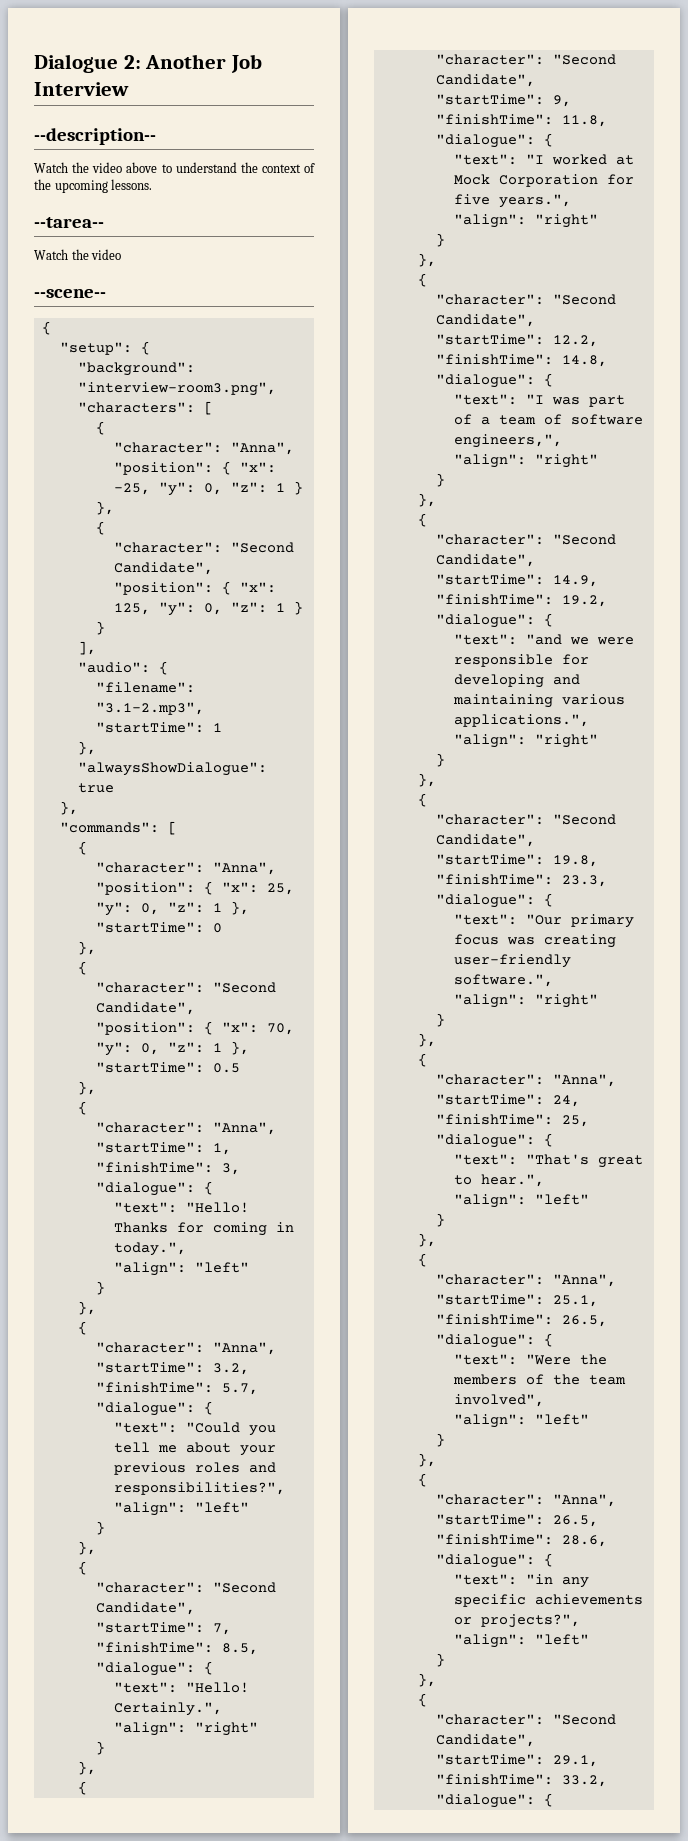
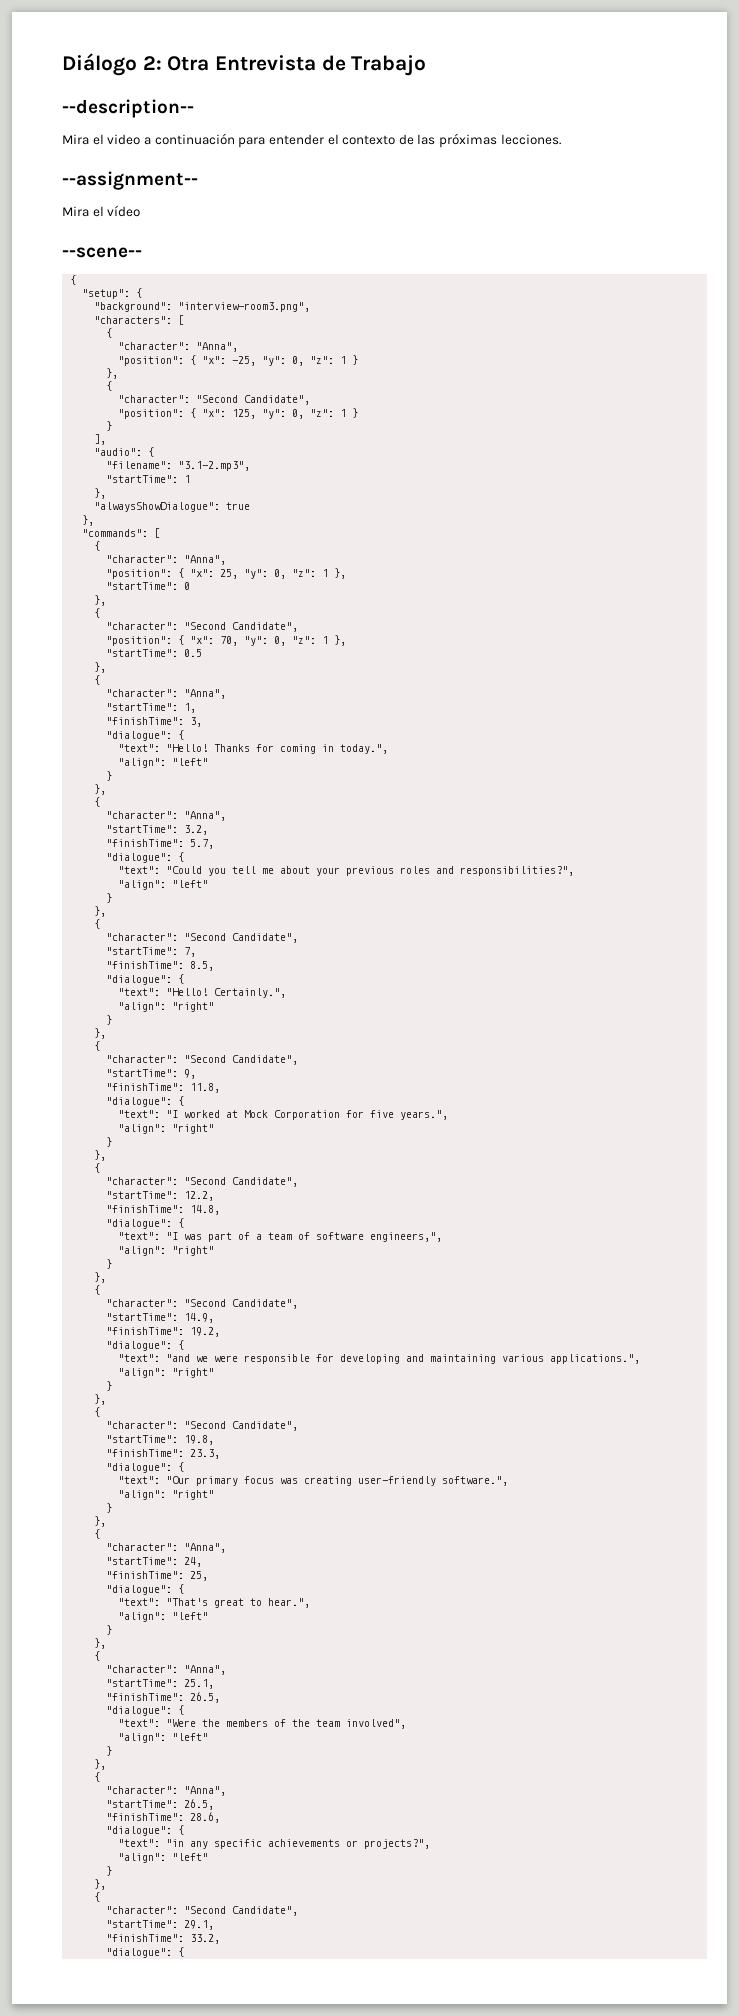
[34,54,262,73] [34,82,129,96] [34,128,156,145] [34,162,315,173] [34,179,153,193] [34,217,104,228] [34,249,122,260] Dialogue 2: Another Job Interview // --description-- // Watch the video above to understand the context of the upcoming lessons. // --tarea-- // Watch the video -> [62,53,427,76] [62,99,194,118] [62,133,561,148] [62,171,198,190] [62,205,141,217] Diálogo 2: Otra Entrevista de Trabajo // --description-- // Mira el video a continuación para entender el contexto de las próximas lecciones. // --assignment-- // Mira el vídeo

